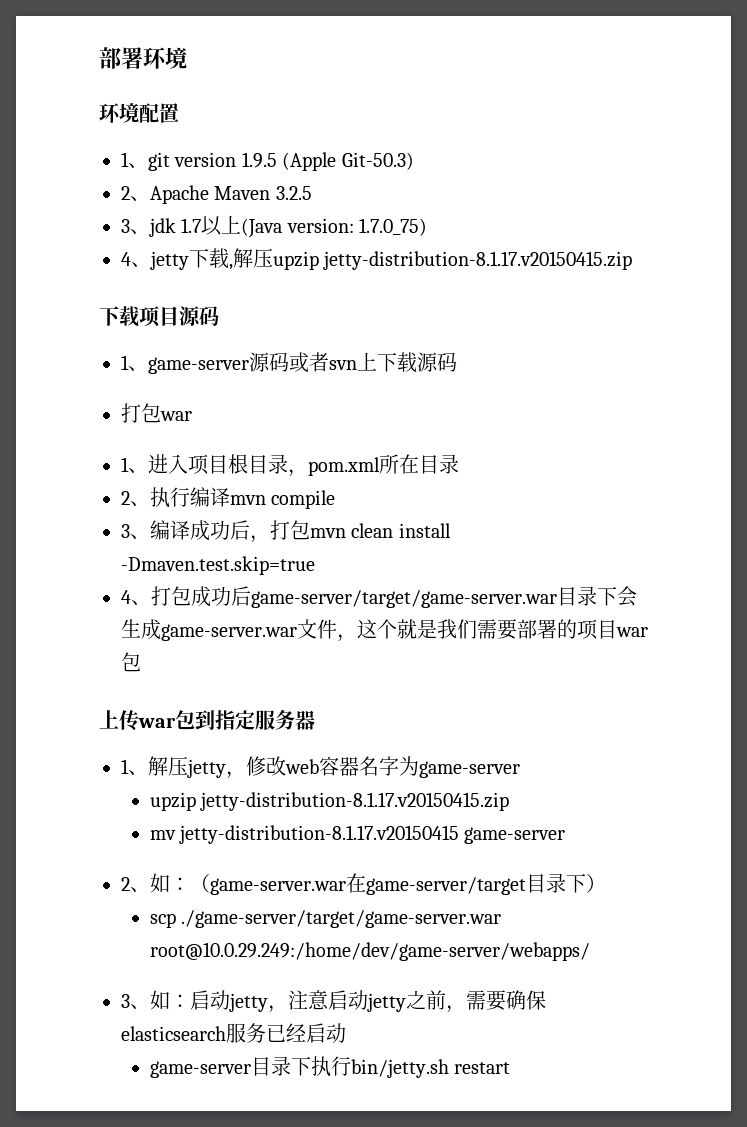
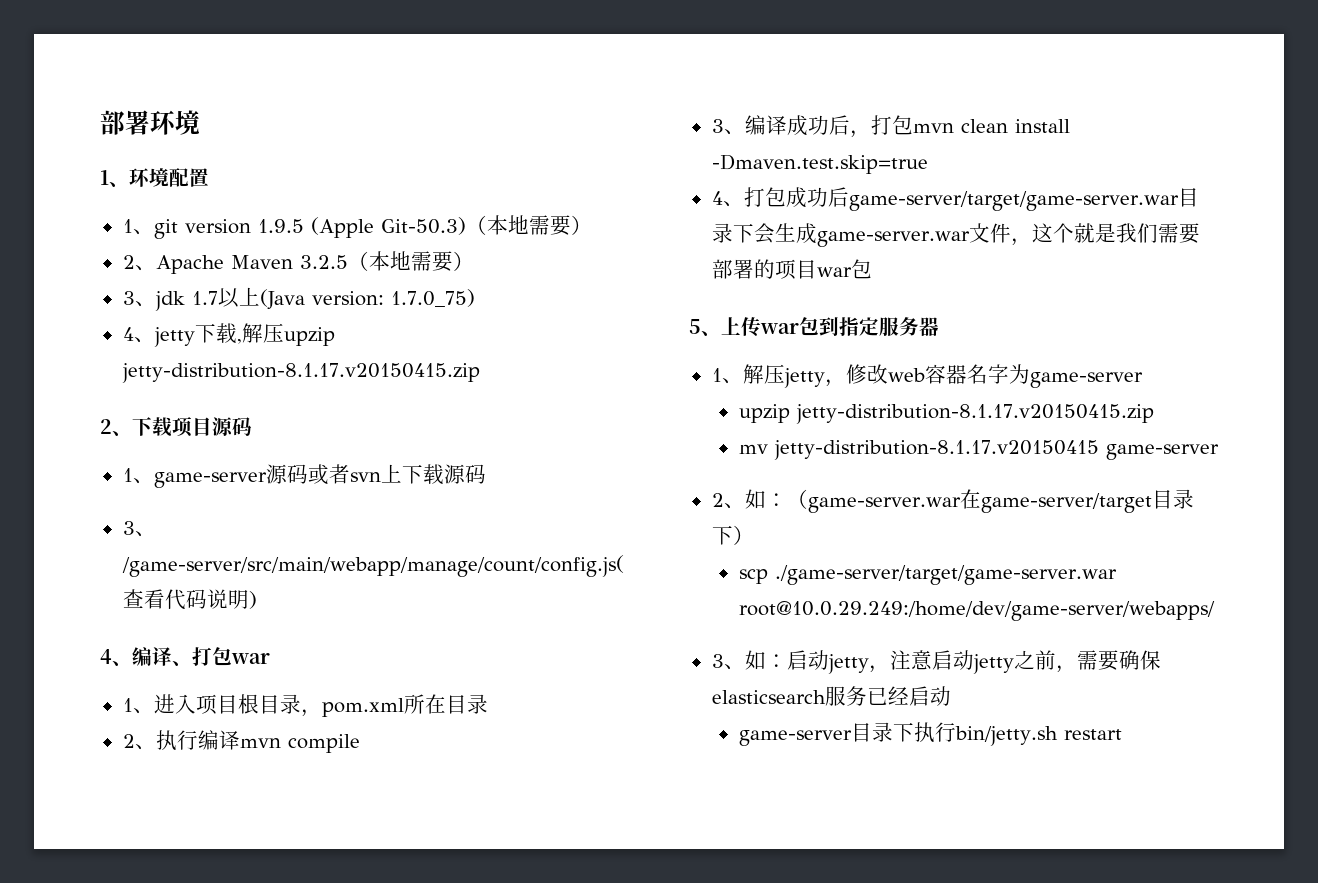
(187, 58) none -> [100,170,129,187] 1、
(414, 161) none -> [465,215,592,236] （本地需要）
(312, 193) none -> [347,251,474,272] （本地需要）
(633, 260) none -> [100,419,132,436] 2、
(457, 362) none -> [122,521,156,537] [121,555,624,577] [122,589,257,610] [100,647,192,666] 3、/game-server/src/main/webapp/manage/count/config.js(查看代码说明) // 4、编译、
(141, 662) none -> [689,319,721,336] 5、

